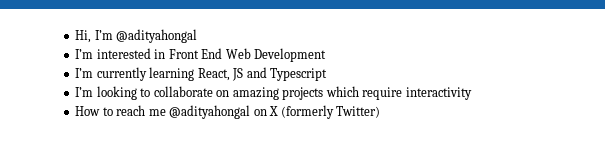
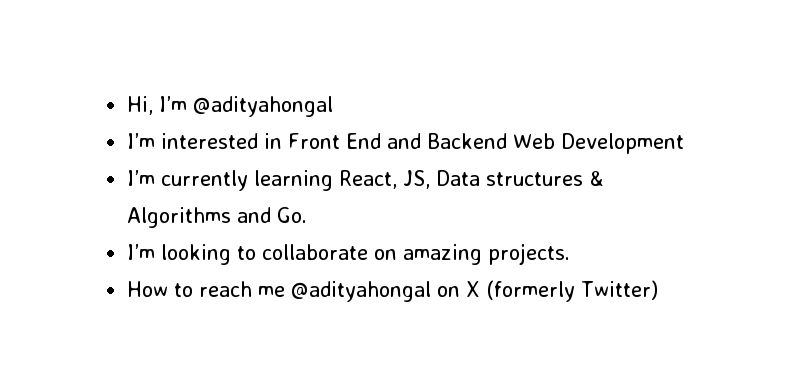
(223, 53) none -> [387,133,508,149] and Backend
[232,67,328,81] JS and Typescript -> [403,170,605,189] [127,207,308,228] JS, Data structures & Algorithms and Go.
[282,86,472,100] projects which require interactivity -> [488,243,571,265] projects.

